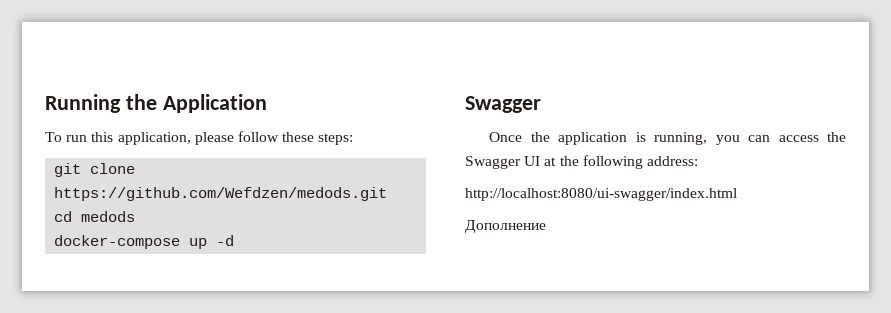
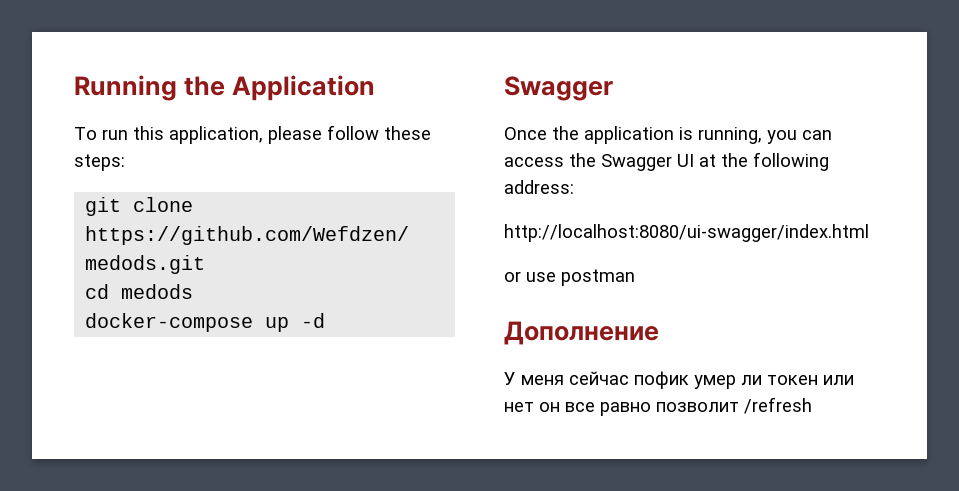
[465,220,546,233] Дополнение -> [504,269,635,286] [504,321,659,345] [504,371,854,389] [504,397,812,416] or use postman // Дополнение // У меня сейчас пофик умер ли токен или нет он все равно позволит /refresh

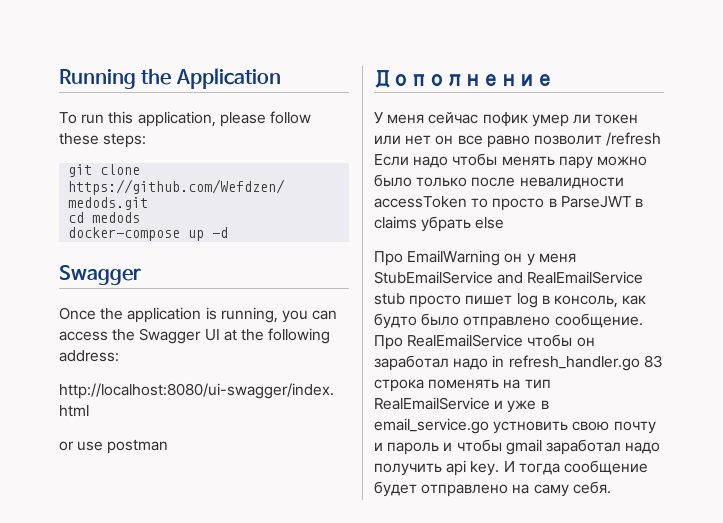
(812, 405) none -> [374,153,647,169] [374,174,624,189] [374,196,643,211] [374,216,505,232] [374,250,576,266] [374,271,644,284] [374,293,647,308] [374,313,643,329] [374,334,595,350] [374,355,663,371] [374,379,551,392] [374,397,549,413] [374,418,656,434] [374,439,661,455] [374,460,648,476] [374,481,611,497] Если надо чтобы менять пару можно было только после невалидности accessToken то просто в ParseJWT в claims убрать else // Про EmailWarning он у меня StubEmailService and RealEmailService stub просто пишет log в консоль, как будто было отправлено сообщение. Про RealEmailService чтобы он заработал надо in refresh_handler.go 83 строка поменять на тип RealEmailService и уже в email_service.go устновить свою почту и пароль и чтобы gmail заработал надо получить api key. И тогда сообщение будет отправлено на саму себя.

